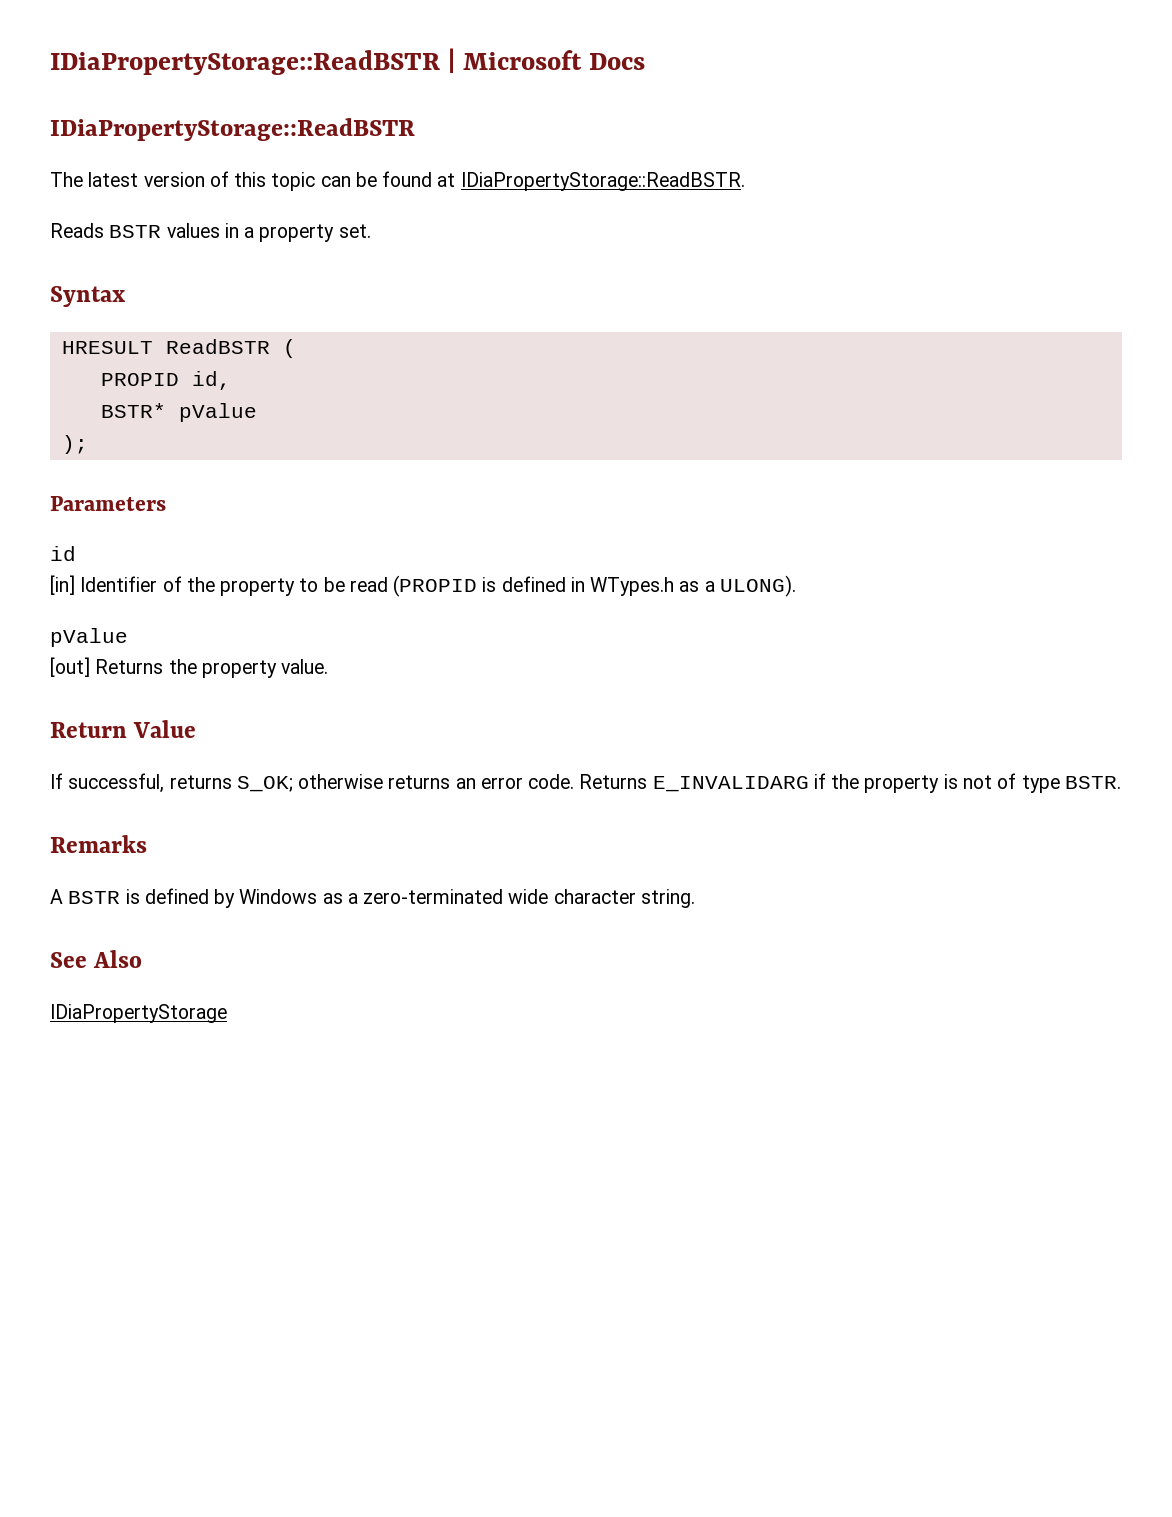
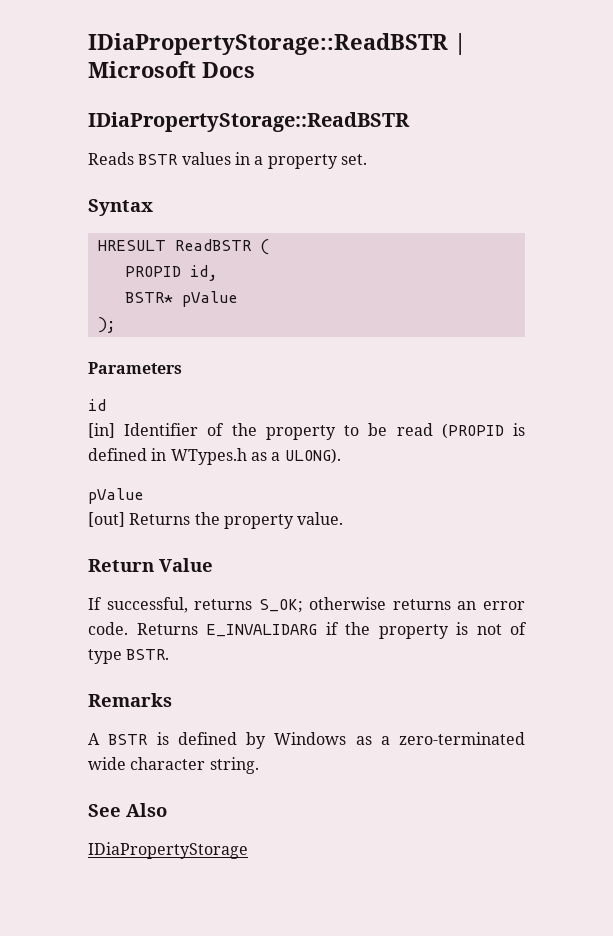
[50,171,745,191] // The latest version of this topic can be found at IDiaPropertyStorage::ReadBSTR. -> (410, 122) none

